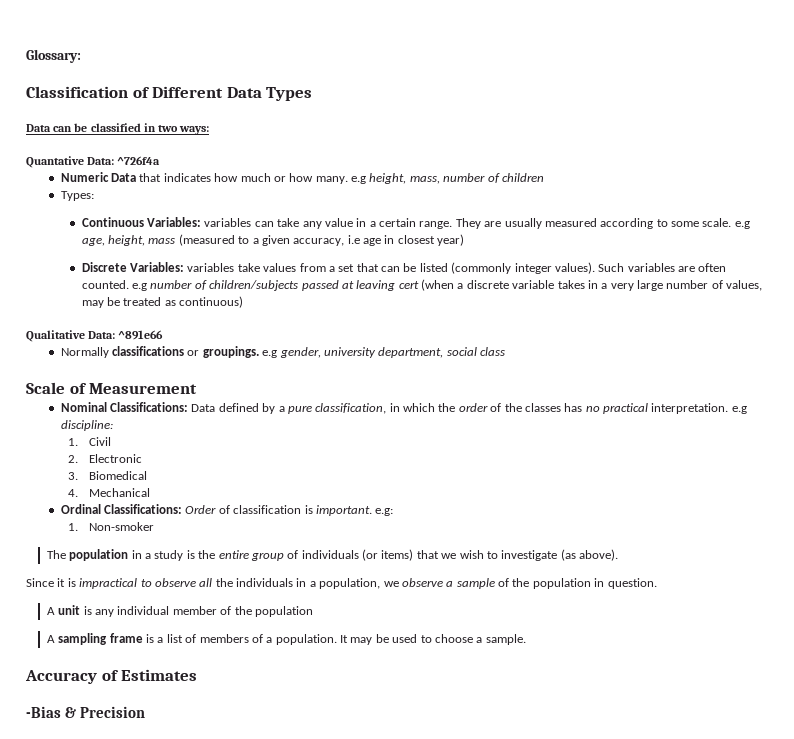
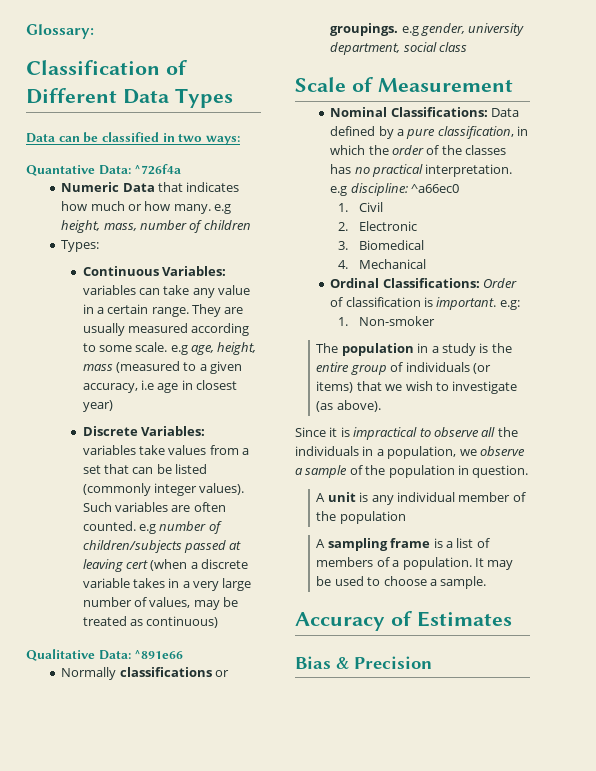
(113, 425) none -> [410,184,459,193] ^a66ec0
[26,706,61,718] -Bias -> [295,656,331,669] Bias

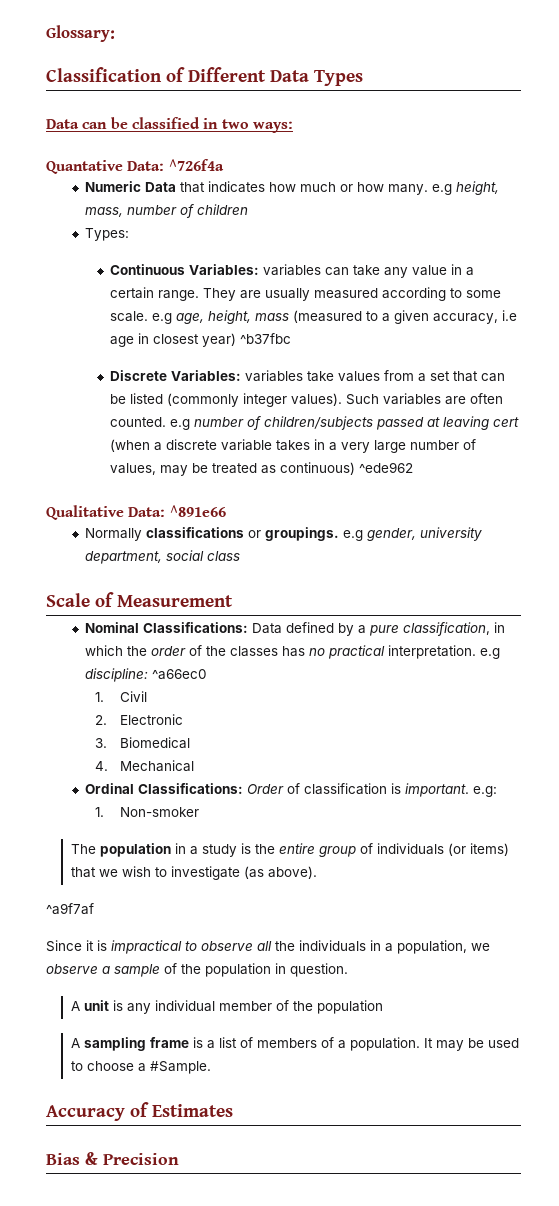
(113, 406) none -> [240,333,292,344] ^b37fbc
(219, 622) none -> [359,462,414,473] ^ede962
(381, 406) none -> [46,903,94,915] // ^a9f7af
[440,576,487,589] sample. -> [149,1061,211,1074] #Sample.

